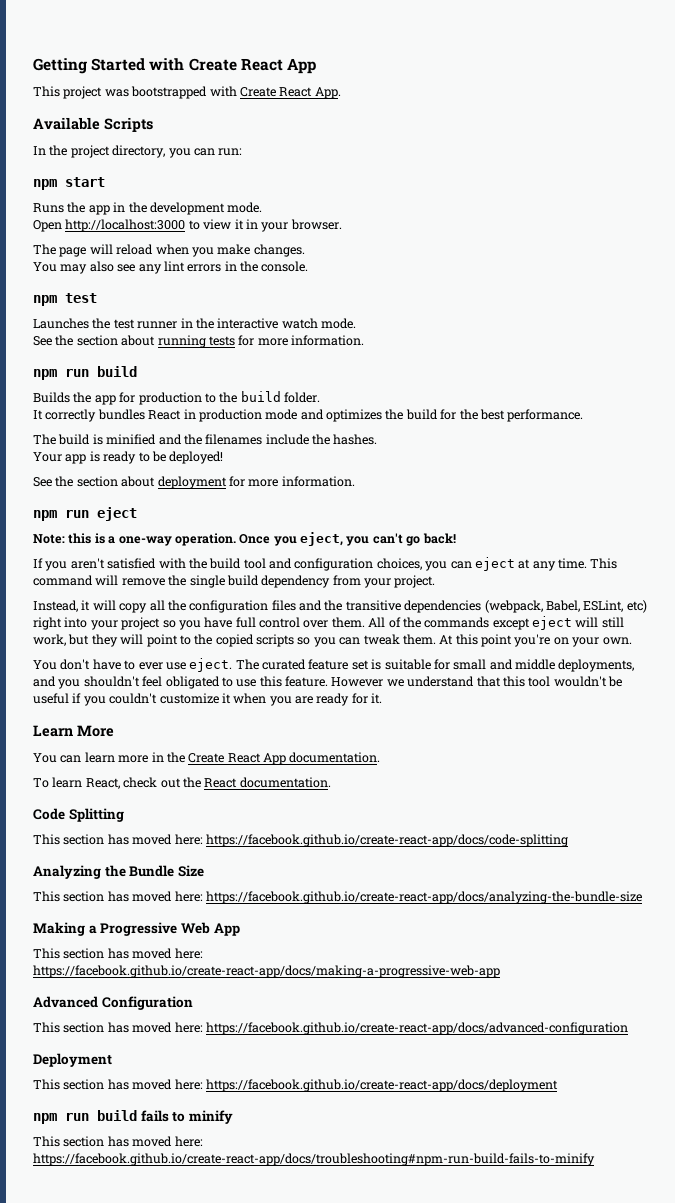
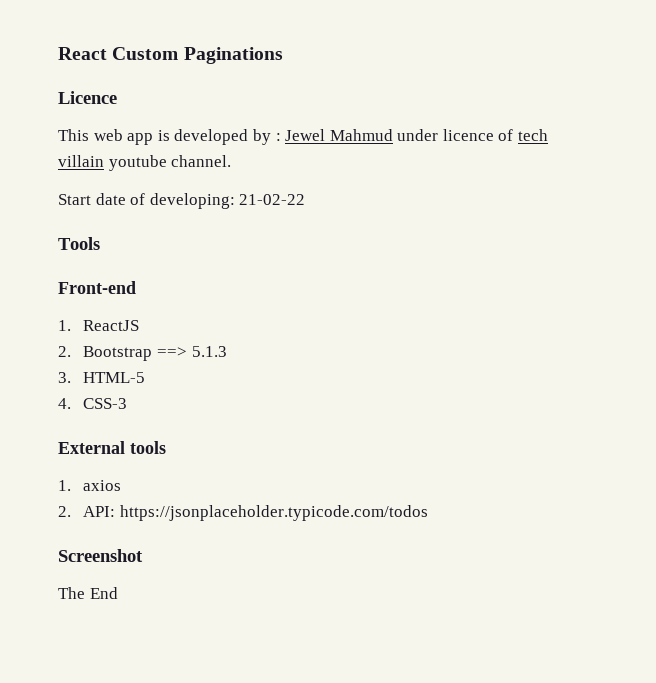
[33,58,316,74] [33,86,341,99] [33,117,153,132] [33,145,243,158] [33,177,105,190] [33,202,263,215] [33,219,342,232] [33,244,305,257] [33,261,309,274] [33,293,97,306] [33,318,356,329] [33,335,364,348] [33,366,137,380] [33,391,320,405] [33,409,584,422] [33,434,378,445] [33,451,224,464] [33,476,355,489] [33,507,137,521] [33,532,456,546] [33,557,618,571] [33,575,436,588] [33,600,647,613] [33,616,624,630] [33,634,632,647] [33,658,635,672] [33,676,622,689] [33,693,383,706] [33,725,114,737] [33,752,381,765] [33,777,331,789] [33,808,124,822] [33,834,568,847] [33,865,204,879] [33,891,642,904] [33,922,240,936] [33,948,203,959] [33,965,500,978] [33,996,193,1010] [33,1022,628,1035] [33,1053,112,1067] [33,1079,558,1092] [33,1110,233,1124] [33,1136,203,1147] [33,1153,595,1166] Getting Started with Create React App // This project was bootstrapped with Create React App. // Available Scripts // In the project directory, you can run: // npm start // Runs the app in the development mode. // Open http://localhost:3000 to view it in your browser. // The page will reload when you make changes. // You may also see any lint errors in the console. // npm test // Launches the test runner in the interactive watch mode. // See the section about running tests for more information. // npm run build // Builds the app for production to the build folder. // It correctly bundles React in production mode and optimizes the build for the best performance. // The build is minified and the filenames include the hashes. // Your app is ready to be deployed! // See the section about deployment for more information. // npm run eject // Note: this is a one-way operation. Once you eject, you can't go back! // If you aren't satisfied with the build tool and configuration choices, you can eject at any time. This command will remove the single build dependency from your project. // Instead, it will copy all the configuration files and the transitive dependencies (webpack, Babel, ESLint, etc) right into your project so you have full control over them. All of the commands except eject will still work, but they will point to the copied scripts so you can tweak them. At this point you're on your own. // You don't have to ever use eject. The curated feature set is suitable for small and middle deployments, and you shouldn't feel obligated to use this feature. However we understand that this tool wouldn't be useful if you couldn't customize it when you are ready for it. // Learn More // You can learn more in the Create React App documentation. // To learn React, check out the React documentation. // Code Splitting // This section has moved here: https://facebook.github.io/create-react-app/docs/code-splitting // Analyzing the Bundle Size // This section has moved here: https://facebook.github.io/create-react-app/docs/analyzing-the-bundle-size // Making a Progressive Web App // This section has moved here: https://facebook.github.io/create-react-app/docs/making-a-progressive-web-app // Advanced Configuration // This section has moved here: https://facebook.github.io/create-react-app/docs/advanced-configuration // Deployment // This section has moved here: https://facebook.github.io/create-react-app/docs/deployment // npm run build fails to minify // This section has moved here: https://facebook.github.io/create-react-app/docs/troubleshooting#npm-run-build-fails-to-minify -> [58,47,283,64] [58,91,117,104] [58,129,549,145] [58,155,232,171] [58,193,306,209] [58,237,100,250] [58,281,136,294] [58,320,140,331] [58,346,227,361] [58,372,146,383] [58,398,128,409] [58,441,166,454] [58,480,122,491] [58,505,429,521] [58,549,143,562] [58,587,118,599] React Custom Paginations // Licence // This web app is developed by : Jewel Mahmud under licence of tech villain youtube channel. // Start date of developing: 21-02-22 // Tools // Front-end // 1. ReactJS // 2. Bootstrap ==> 5.1.3 // 3. HTML-5 // 4. CSS-3 // External tools // 1. axios // 2. API: https://jsonplaceholder.typicode.com/todos // Screenshot // The End

